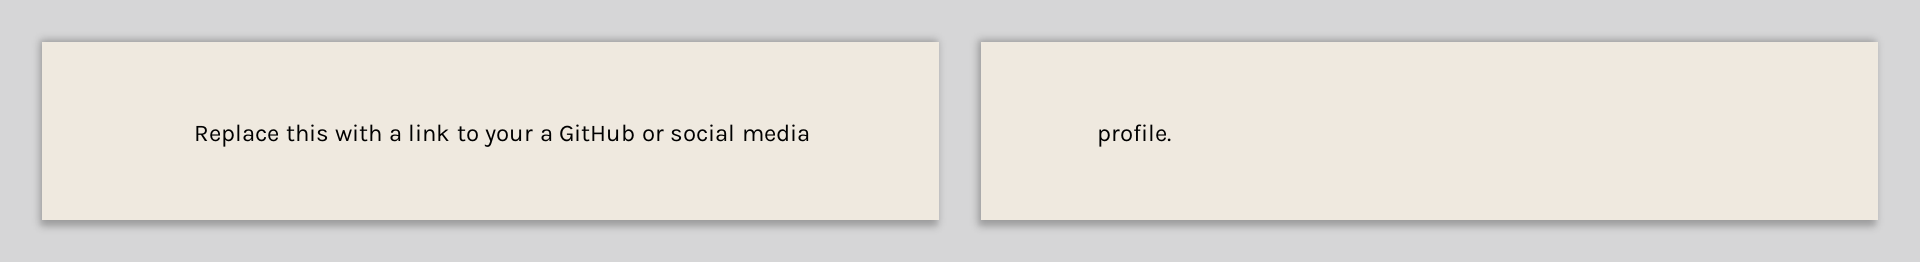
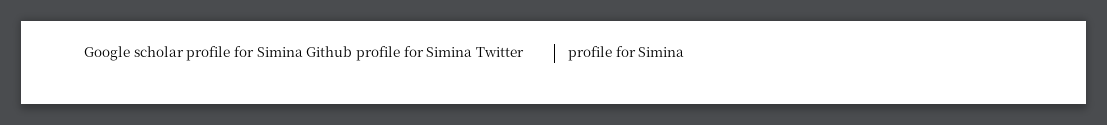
[194,124,1171,147] Replace this with a link to your a GitHub or social media profile. -> [84,46,685,61] Google scholar profile for Simina Github profile for Simina Twitter profile for Simina

